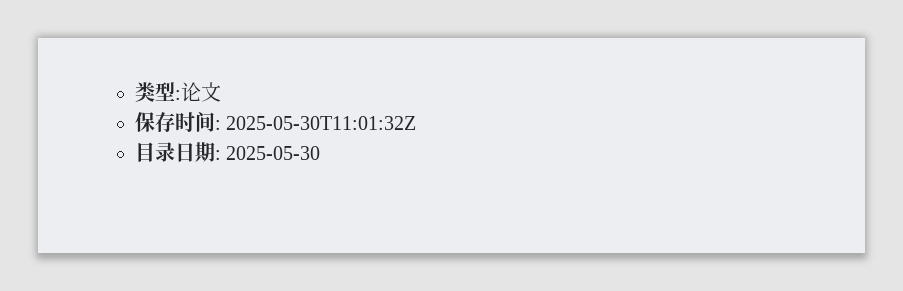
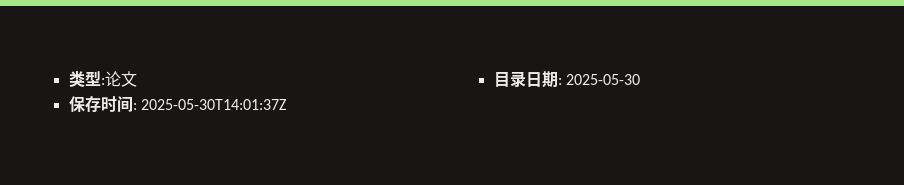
[226,116,417,130] 2025-05-30T11:01:32Z -> [140,99,287,110] 2025-05-30T14:01:37Z

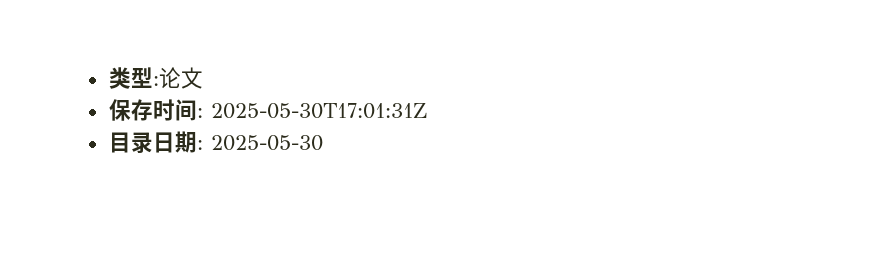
[140,99,287,110] 2025-05-30T14:01:37Z -> [210,103,427,119] 2025-05-30T17:01:31Z

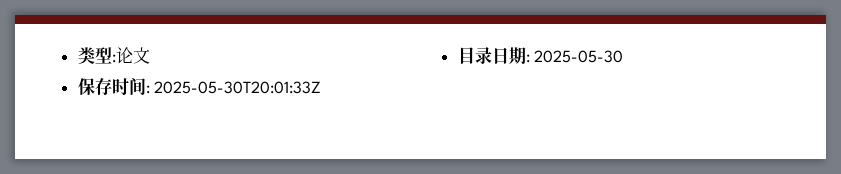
[210,103,427,119] 2025-05-30T17:01:31Z -> [154,81,322,94] 2025-05-30T20:01:33Z

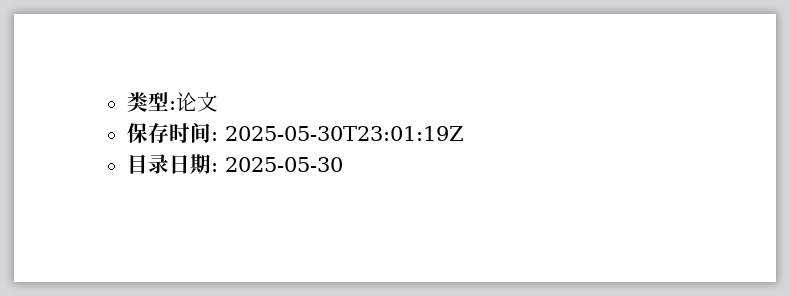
[154,81,322,94] 2025-05-30T20:01:33Z -> [224,126,464,141] 2025-05-30T23:01:19Z

